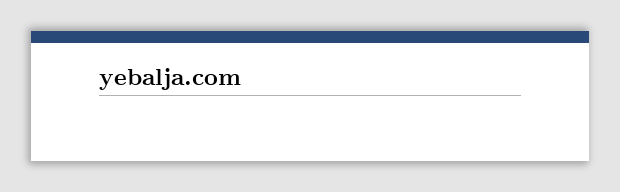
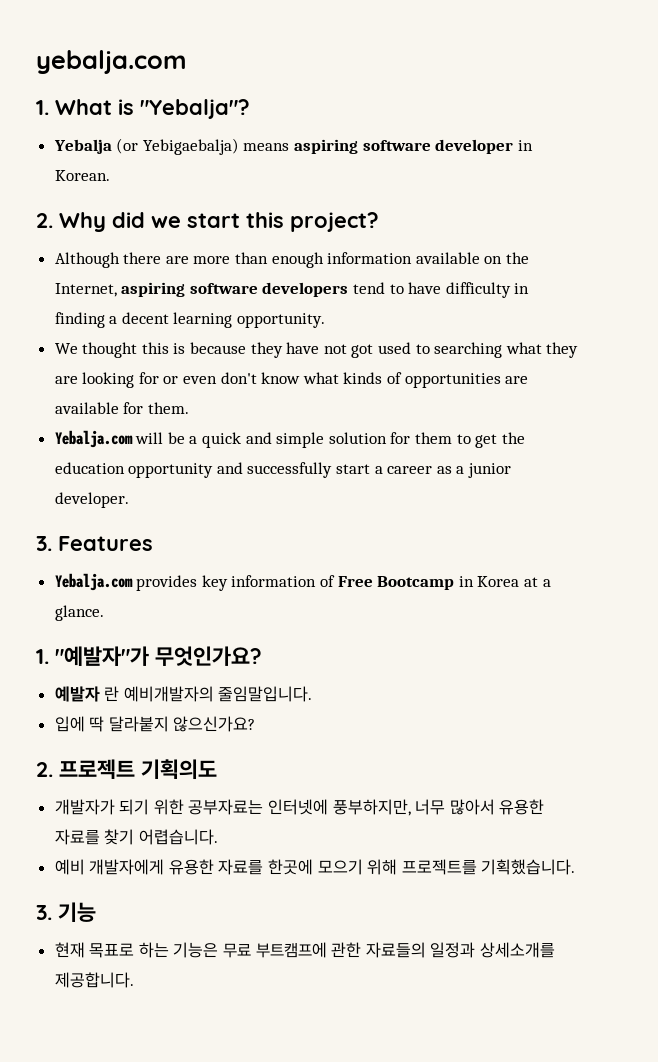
(241, 79) none -> [36,99,250,119] [53,138,533,155] [54,170,110,181] [36,212,379,232] [54,252,530,268] [54,282,530,298] [54,312,326,328] [54,342,579,358] [54,372,529,388] [54,402,189,414] [54,430,525,448] [54,462,512,478] [54,492,129,508] [36,536,153,551] [54,573,551,591] [54,605,104,621] [36,646,262,666] [54,686,313,702] [54,716,256,732] [36,759,217,780] [54,799,545,816] [54,829,218,845] [54,859,576,875] [36,902,96,922] [54,942,555,958] [54,972,134,988] // 1. What is "Yebalja"? // Yebalja (or Yebigaebalja) means aspiring software developer in Korean. // 2. Why did we start this project? // Although there are more than enough information available on the Internet, aspiring software developers tend to have difficulty in finding a decent learning opportunity. // We thought this is because they have not got used to searching what they are looking for or even don't know what kinds of opportunities are available for them. // Yebalja.com will be a quick and simple solution for them to get the education opportunity and successfully start a career as a junior developer. // 3. Features // Yebalja.com provides key information of Free Bootcamp in Korea at a glance. // 1. "예발자"가 무엇인가요? // 예발자 란 예비개발자의 줄임말입니다. // 입에 딱 달라붙지 않으신가요? // 2. 프로젝트 기획의도 // 개발자가 되기 위한 공부자료는 인터넷에 풍부하지만, 너무 많아서 유용한 자료를 찾기 어렵습니다. // 예비 개발자에게 유용한 자료를 한곳에 모으기 위해 프로젝트를 기획했습니다. // 3. 기능 // 현재 목표로 하는 기능은 무료 부트캠프에 관한 자료들의 일정과 상세소개를 제공합니다.

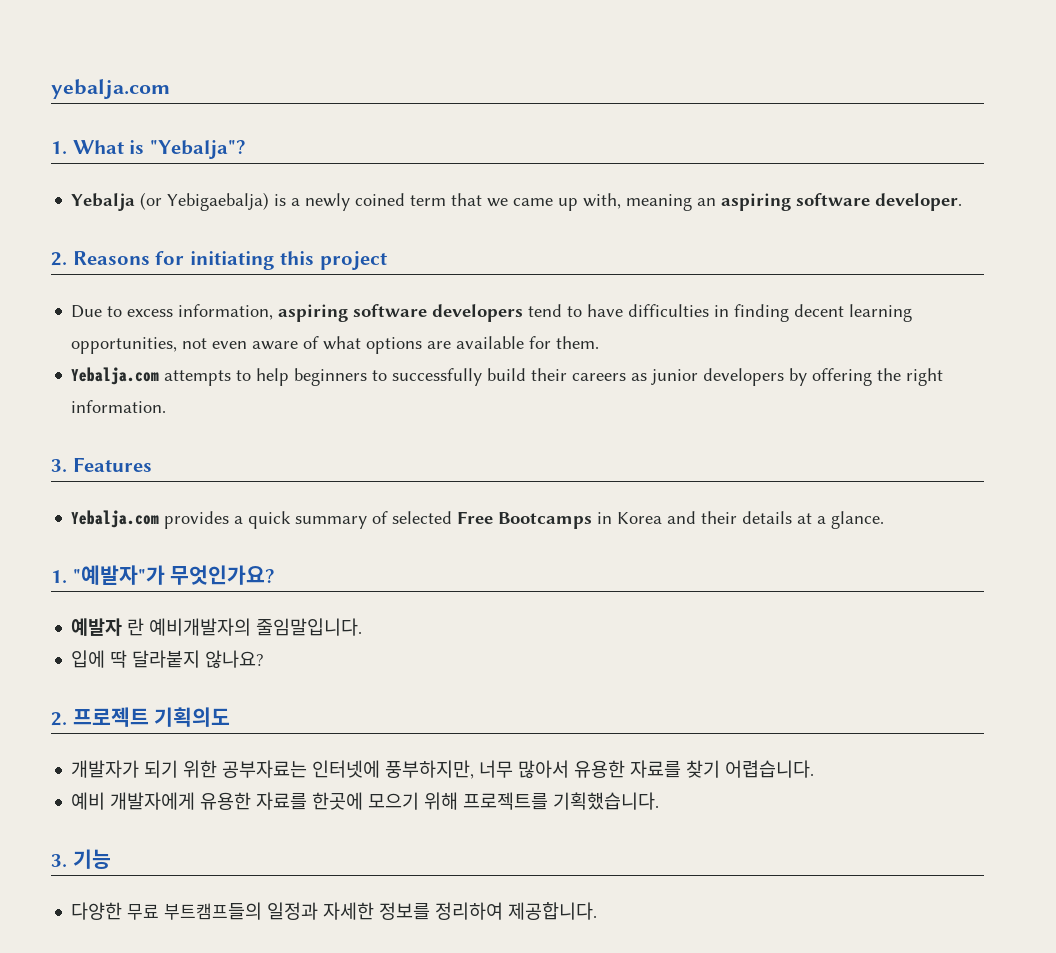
[243,139,533,154] [54,170,110,181] [36,212,379,232] [54,252,530,268] [54,283,117,297] means aspiring software developer in Korean. // 2. Why did we start this project? // Although there are more than enough information available on the Internet, -> [274,193,963,211] [51,251,387,270] [71,304,274,320] is a newly coined term that we came up with, meaning an aspiring software developer. // 2. Reasons for initiating this project // Due to excess information,
[445,282,511,298] difficulty -> [628,304,710,317] difficulties
[109,316,118,324] a -> (790, 313) none
[237,313,326,328] [54,342,579,358] [54,372,501,388] opportunity. // We thought this is because they have not got used to searching what they are looking for or even don't know what kinds of opportunities -> [71,336,423,354] opportunities, not even aware of what options
[135,432,525,448] [54,462,512,478] [54,492,129,508] [36,536,153,551] [54,573,520,591] will be a quick and simple solution for them to get the education opportunity and successfully start a career as a junior developer. // 3. Features // Yebalja.com provides key information of Free Bootcamp in Korea -> [164,368,944,386] [71,400,167,413] [51,457,152,472] [71,510,793,529] attempts to help beginners to successfully build their careers as junior developers by offering the right information. // 3. Features // Yebalja.com provides a quick summary of selected Free Bootcamps in Korea and their details
[173,716,256,732] 않으신가요? -> [205,650,265,668] 않나요?
[54,942,555,958] 현재 목표로 하는 기능은 무료 부트캠프에 관한 자료들의 일정과 상세소개를 -> [71,902,503,920] 다양한 무료 부트캠프들의 일정과 자세한 정보를 정리하여

